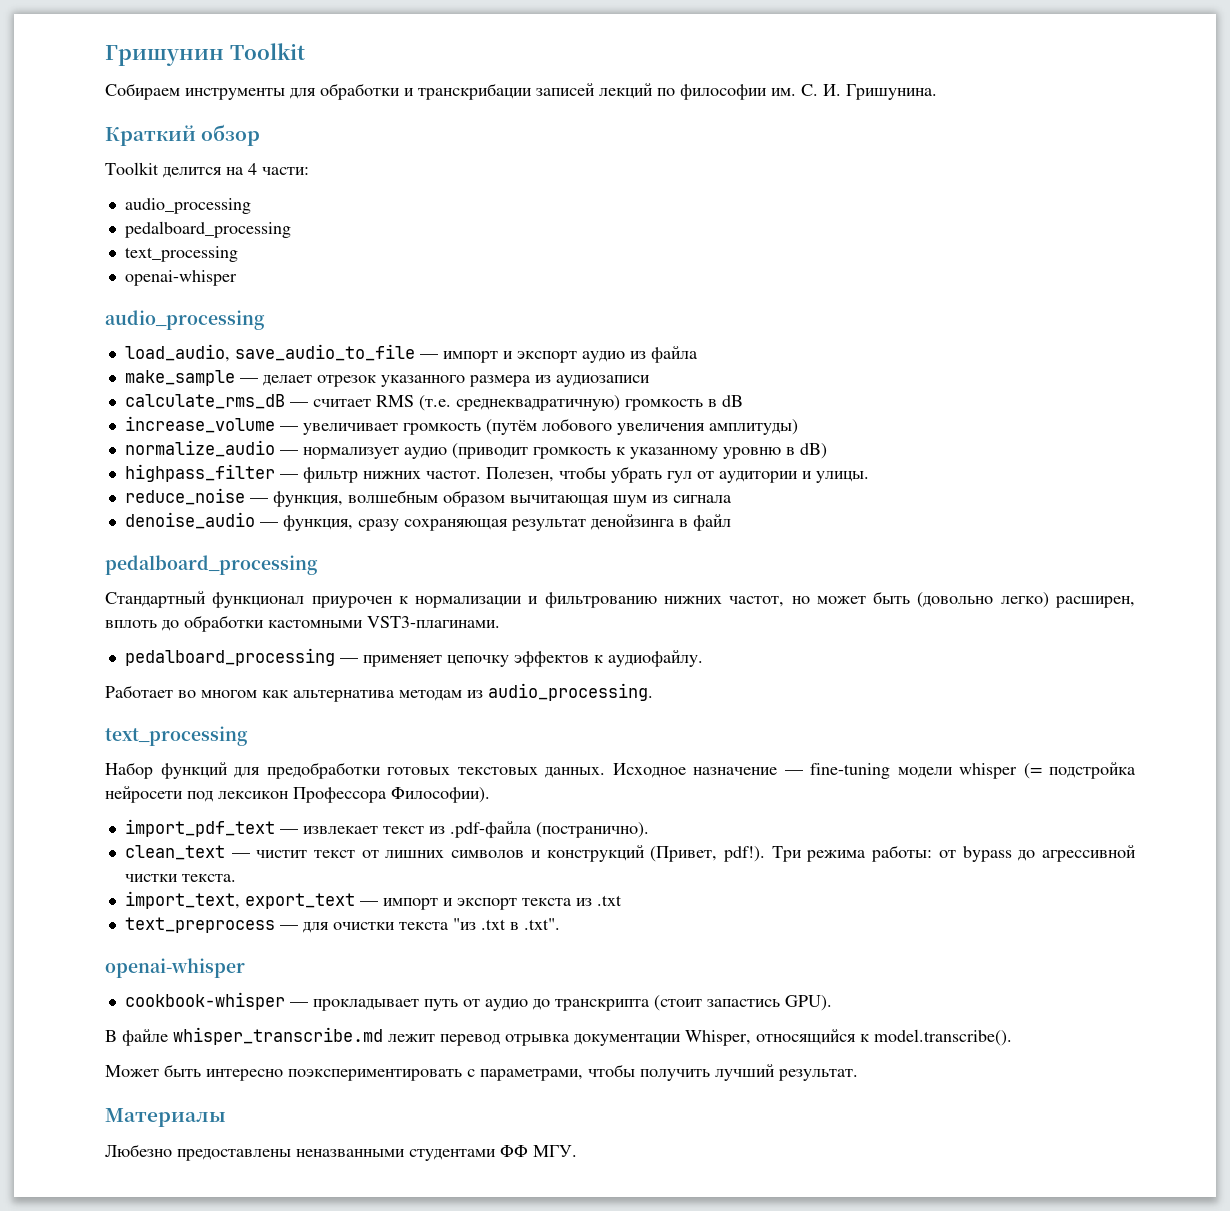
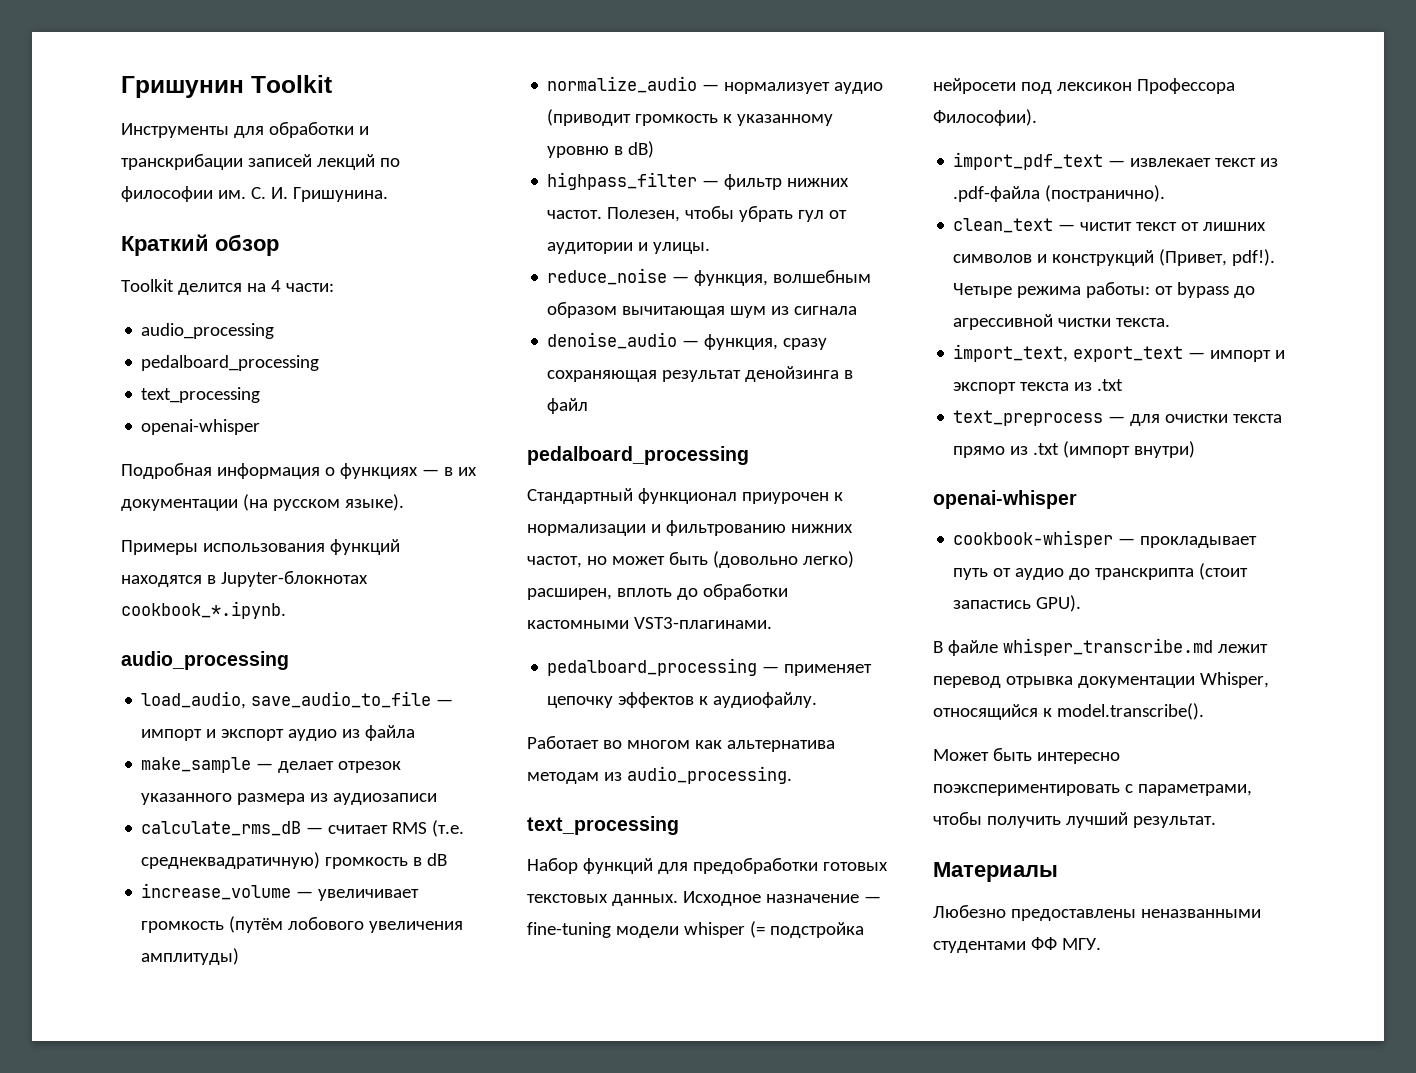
[105,83,285,100] Собираем инструменты -> [121,123,229,138] Инструменты
(237, 278) none -> [121,463,477,479] [121,494,404,511] [121,539,400,555] [121,571,368,587] [121,601,286,619] // Подробная информация о функциях — в их документации (на русском языке). // Примеры использования функций находятся в Jupyter-блокнотах cookbook_*.ipynb.
[771,846,802,862] Три -> [953,283,1013,298] Четыре
[452,918,560,930] "из .txt в .txt". -> [953,441,1196,458] прямо из .txt (импорт внутри)

